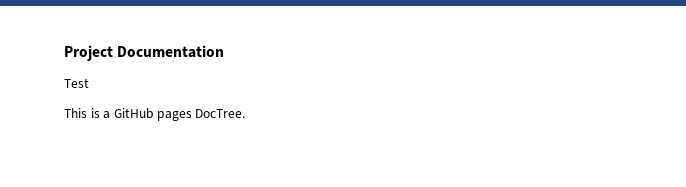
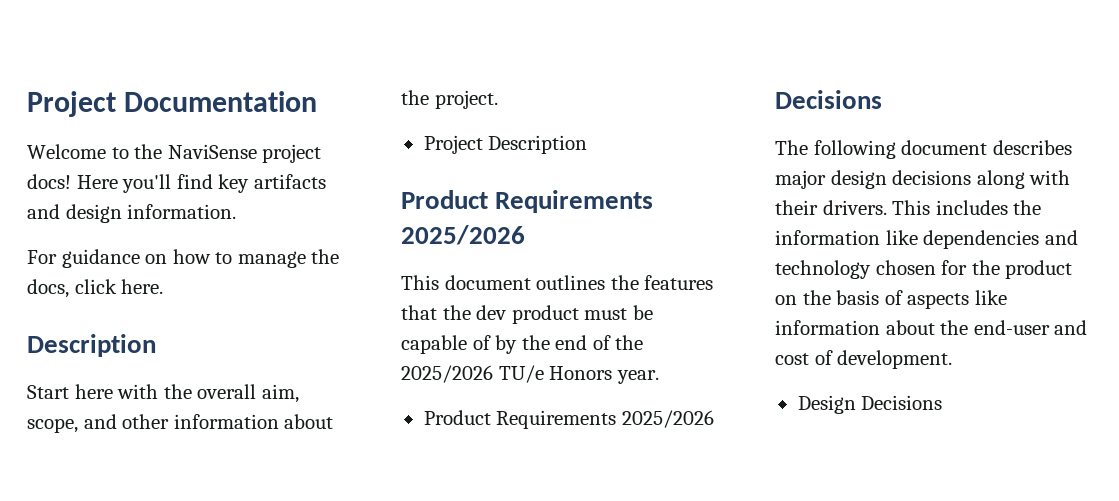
[64,78,89,88] [64,108,246,121] Test // This is a GitHub pages DocTree. -> [27,144,322,163] [27,174,326,193] [27,204,237,223] [27,249,340,268] [27,279,164,298] [27,334,156,357] [27,384,299,403] [27,414,334,433] [401,90,498,109] [423,135,588,154] [401,190,654,213] [401,225,525,245] [401,275,714,290] [401,305,653,324] [401,335,644,354] [401,365,659,384] [423,410,714,429] [775,90,882,109] [775,140,1072,159] [775,170,1071,189] [775,200,1042,215] [775,230,1078,249] [775,260,1073,279] [775,290,1007,309] [775,320,1088,335] [775,350,953,369] [797,395,943,414] Welcome to the NaviSense project docs! Here you'll find key artifacts and design information. // For guidance on how to manage the docs, click here. // Description // Start here with the overall aim, scope, and other information about the project. // Project Description // Product Requirements 2025/2026 // This document outlines the features that the dev product must be capable of by the end of the 2025/2026 TU/e Honors year. // Product Requirements 2025/2026 // Decisions // The following document describes major design decisions along with their drivers. This includes the information like dependencies and technology chosen for the product on the basis of aspects like information about the end-user and cost of development. // Design Decisions

